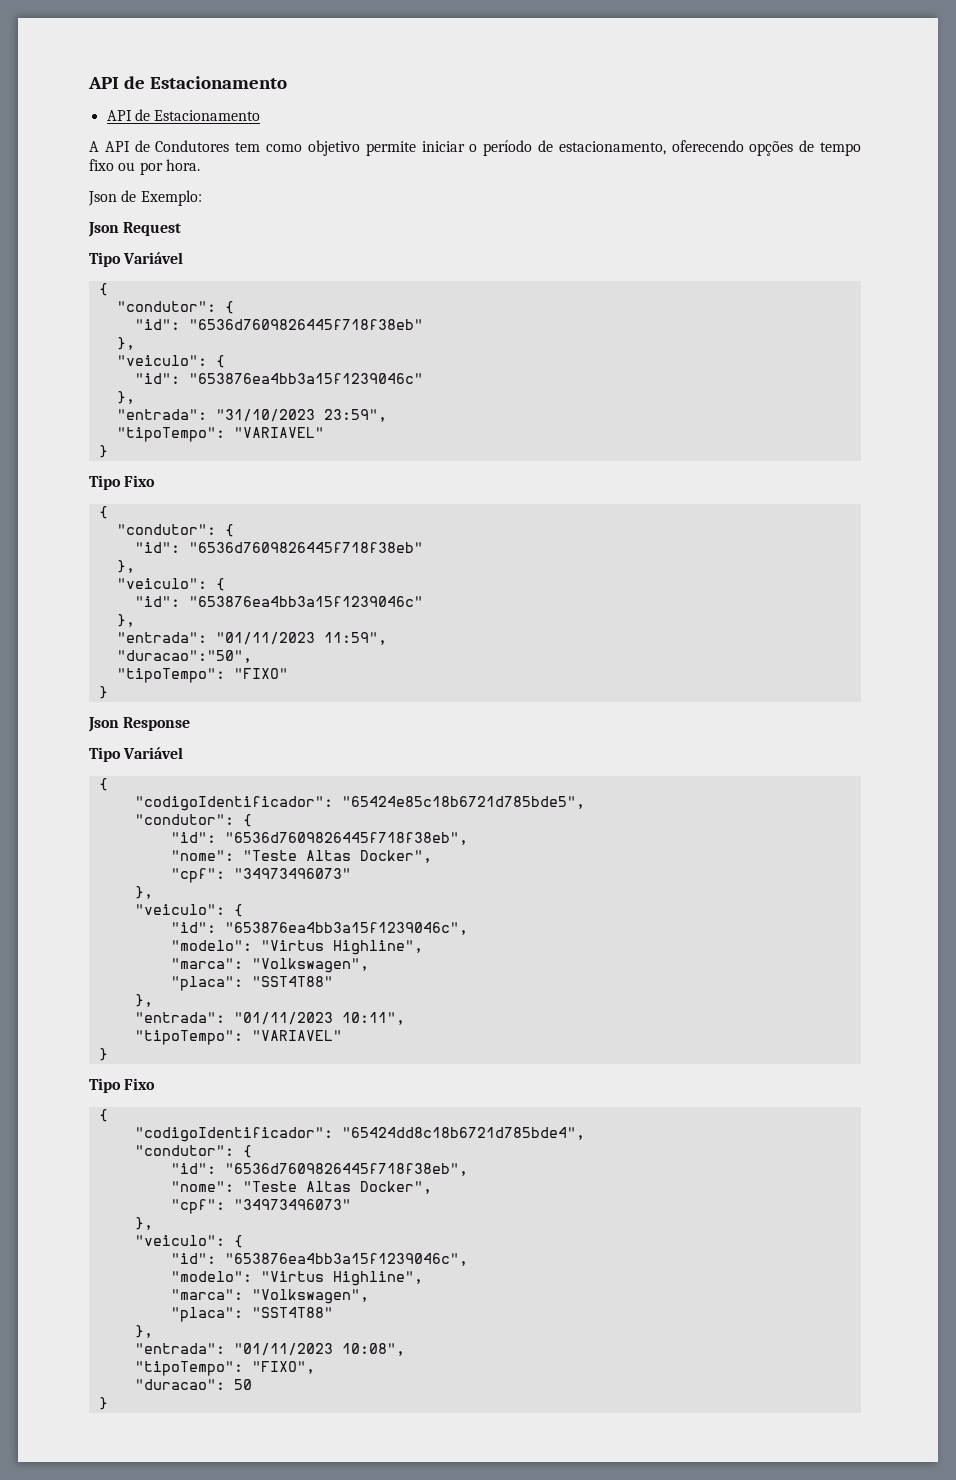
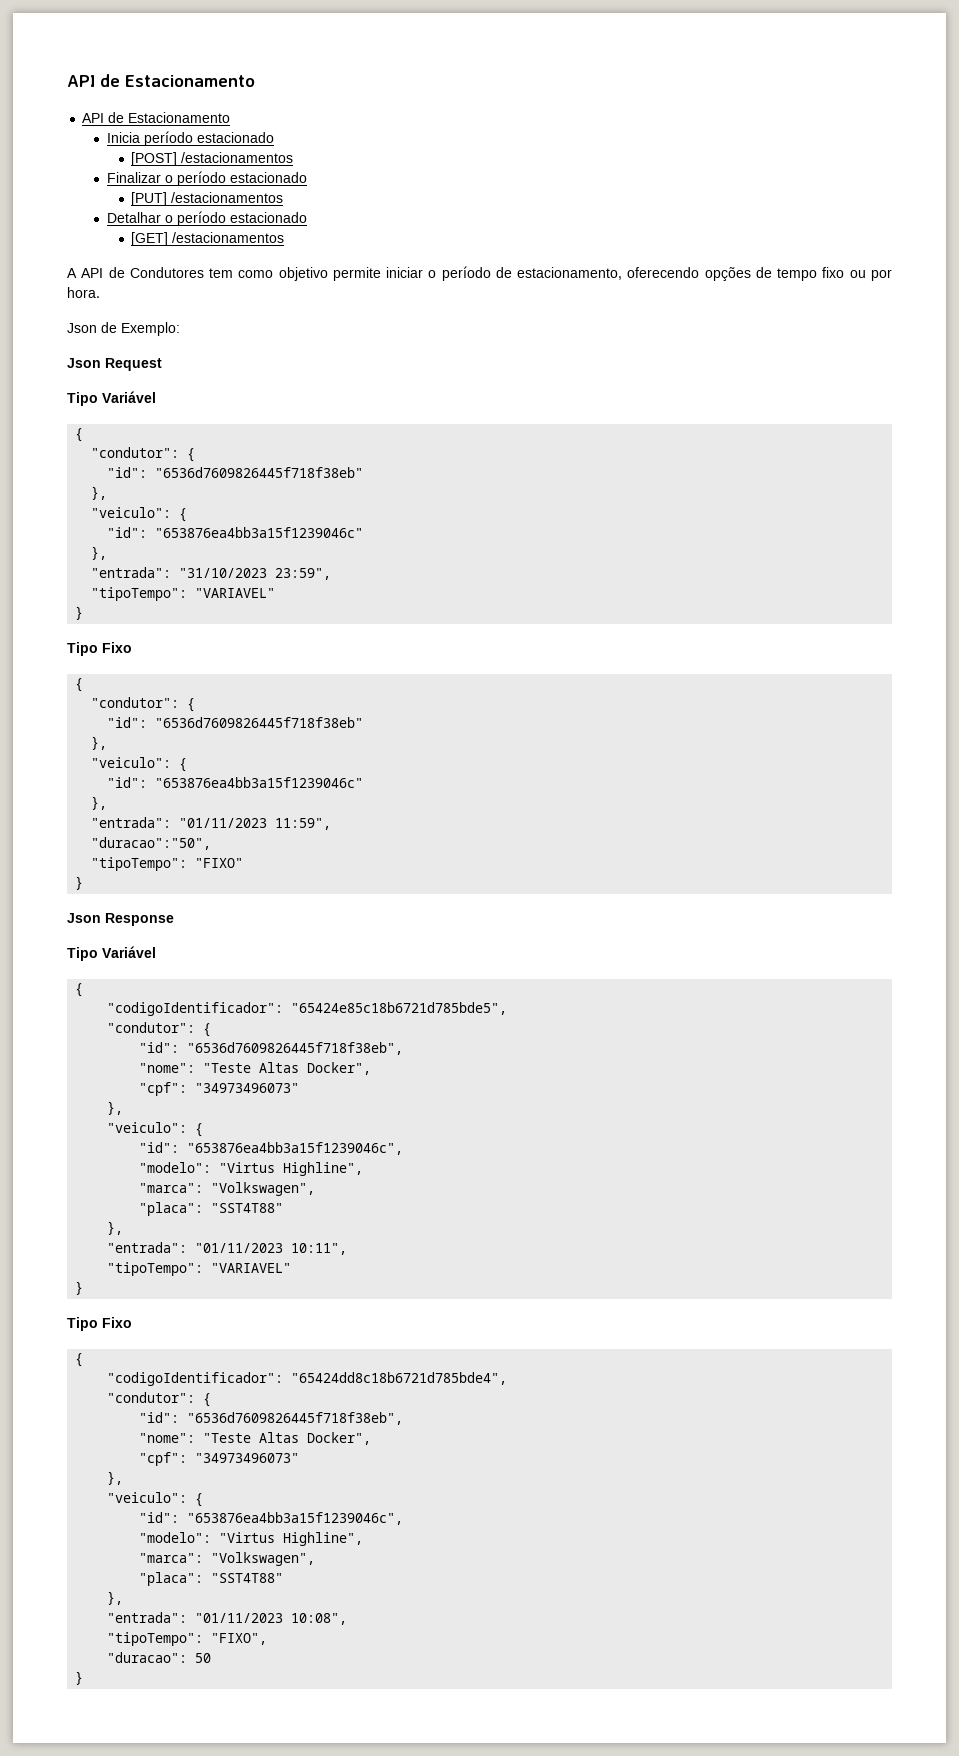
(261, 115) none -> [106,131,274,146] [131,152,294,166] [106,171,307,186] [131,192,284,206] [106,211,307,226] [131,232,285,246] // Inicia período estacionado // [POST] /estacionamentos // Finalizar o período estacionado // [PUT] /estacionamentos // Detalhar o período estacionado // [GET] /estacionamentos

